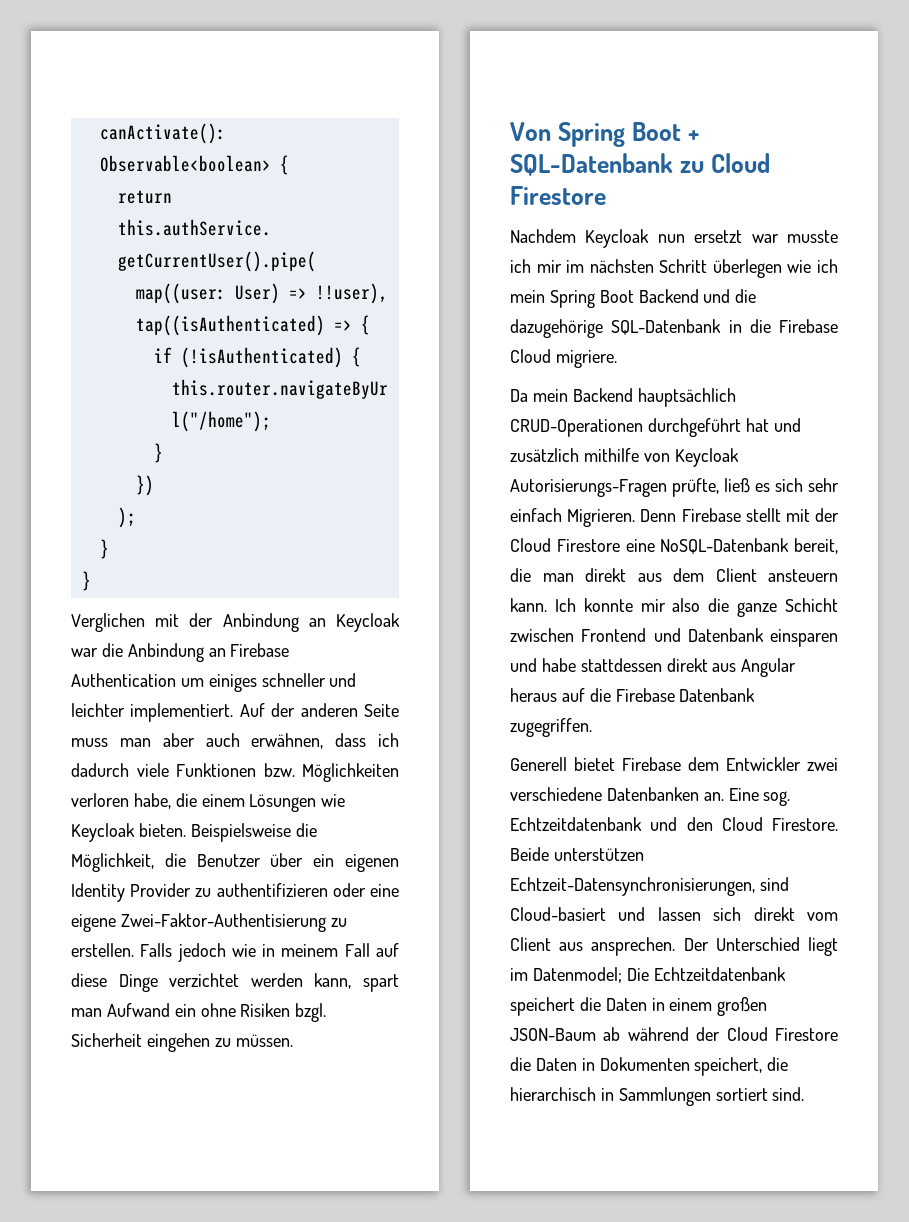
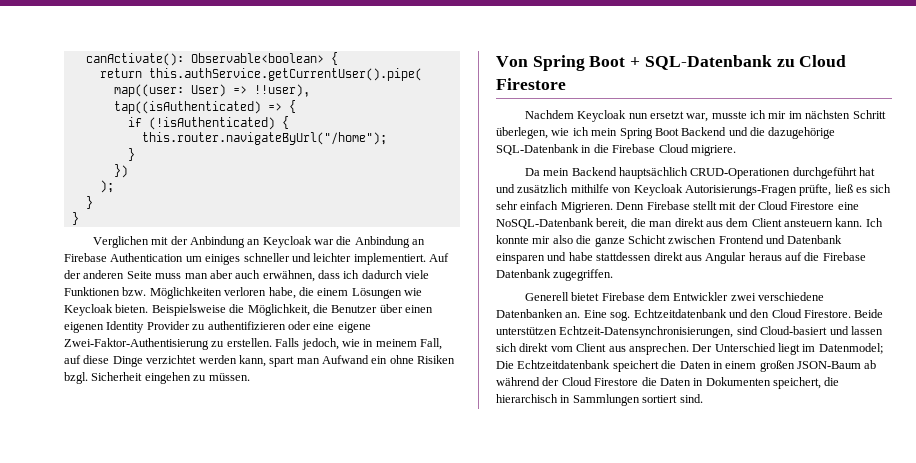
[313,854,335,867] ein -> [405,305,433,313] einen
[177,943,226,962] jedoch -> [301,338,339,350] jedoch,
[344,943,370,957] Fall -> [420,338,442,350] Fall,
[751,234,779,243] war -> [686,113,709,122] war,
[712,259,782,278] überlegen -> [496,127,548,139] überlegen,

